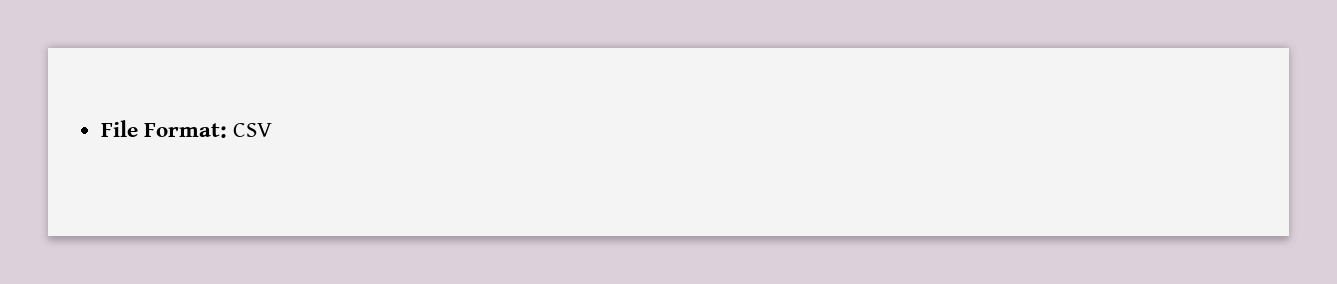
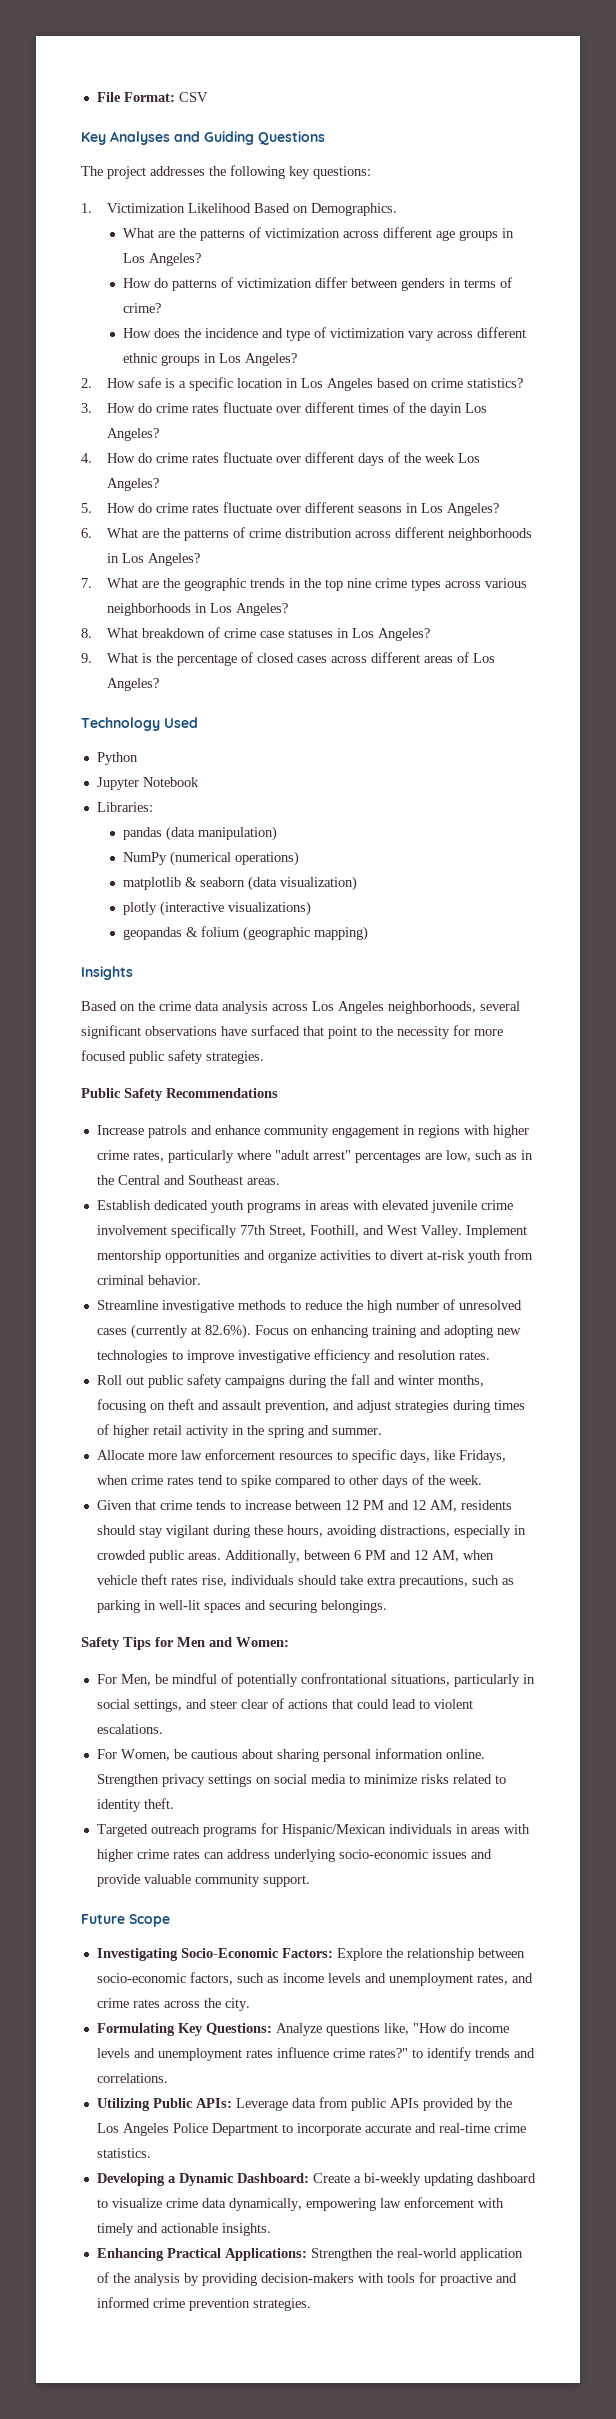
(272, 130) none -> [81,131,325,145] [81,165,371,179] [81,203,397,216] [122,227,514,241] [122,253,201,266] [122,277,512,291] [122,303,161,313] [122,327,526,341] [122,353,297,366] [81,377,523,391] [81,402,487,416] [106,428,159,441] [81,452,480,466] [106,478,159,491] [81,502,499,516] [81,527,532,541] [106,553,200,566] [81,578,527,591] [106,603,288,616] [81,627,430,641] [81,652,495,666] [106,678,159,691] [81,717,198,731] [96,752,138,765] [96,777,199,790] [96,802,153,812] [122,826,277,841] [122,851,299,866] [122,876,357,891] [122,901,311,916] [122,926,368,941] [81,966,133,980] [81,1001,520,1014] [81,1025,503,1039] [81,1050,264,1064] [81,1088,278,1101] [96,1125,529,1138] [96,1150,533,1163] [96,1175,280,1185] [96,1200,513,1213] [96,1224,527,1238] [96,1249,533,1263] [96,1275,201,1285] [96,1299,522,1313] [96,1324,521,1339] [96,1349,490,1363] [96,1374,484,1388] [96,1399,525,1413] [96,1424,382,1438] [96,1449,506,1463] [96,1474,482,1488] [96,1500,512,1512] [96,1525,526,1538] [96,1550,494,1563] [96,1574,514,1588] [96,1600,387,1613] [81,1637,289,1650] [96,1673,535,1687] [96,1698,473,1712] [96,1724,163,1734] [96,1748,485,1762] [96,1774,506,1787] [96,1798,174,1812] [96,1823,530,1837] [96,1849,492,1862] [96,1874,310,1887] [81,1914,170,1927] [96,1948,525,1961] [96,1972,533,1986] [96,1998,250,2011] [96,2023,509,2036] [96,2047,535,2061] [96,2073,168,2083] [96,2097,512,2111] [96,2123,526,2136] [96,2148,151,2158] [96,2173,536,2186] [96,2197,504,2211] [96,2223,271,2236] [96,2248,523,2261] [96,2272,517,2286] [96,2297,311,2311] // Key Analyses and Guiding Questions // The project addresses the following key questions: // 1. Victimization Likelihood Based on Demographics. // What are the patterns of victimization across different age groups in Los Angeles? // How do patterns of victimization differ between genders in terms of crime? // How does the incidence and type of victimization vary across different ethnic groups in Los Angeles? // 2. How safe is a specific location in Los Angeles based on crime statistics? // 3. How do crime rates fluctuate over different times of the dayin Los Angeles? // 4. How do crime rates fluctuate over different days of the week Los Angeles? // 5. How do crime rates fluctuate over different seasons in Los Angeles? // 6. What are the patterns of crime distribution across different neighborhoods in Los Angeles? // 7. What are the geographic trends in the top nine crime types across various neighborhoods in Los Angeles? // 8. What breakdown of crime case statuses in Los Angeles? // 9. What is the percentage of closed cases across different areas of Los Angeles? // Technology Used // Python // Jupyter Notebook // Libraries: // pandas (data manipulation) // NumPy (numerical operations) // matplotlib & seaborn (data visualization) // plotly (interactive visualizations) // geopandas & folium (geographic mapping) // Insights // Based on the crime data analysis across Los Angeles neighborhoods, several significant observations have surfaced that point to the necessity for more focused public safety strategies. // Public Safety Recommendations // Increase patrols and enhance community engagement in regions with higher crime rates, particularly where "adult arrest" percentages are low, such as in the Central and Southeast areas. // Establish dedicated youth programs in areas with elevated juvenile crime involvement specifically 77th Street, Foothill, and West Valley. Implement mentorship opportunities and organize activities to divert at-risk youth from criminal behavior. // Streamline investigative methods to reduce the high number of unresolved cases (currently at 82.6%). Focus on enhancing training and adopting new technologies to improve investigative efficiency and resolution rates. // Roll out public safety campaigns during the fall and winter months, focusing on theft and assault prevention, and adjust strategies during times of higher retail activity in the spring and summer. // Allocate more law enforcement resources to specific days, like Fridays, when crime rates tend to spike compared to other days of the week. // Given that crime tends to increase between 12 PM and 12 AM, residents should stay vigilant during these hours, avoiding distractions, especially in crowded public areas. Additionally, between 6 PM and 12 AM, when vehicle theft rates rise, individuals should take extra precautions, such as parking in well-lit spaces and securing belongings. // Safety Tips for Men and Women: // For Men, be mindful of potentially confrontational situations, particularly in social settings, and steer clear of actions that could lead to violent escalations. // For Women, be cautious about sharing personal information online. Strengthen privacy settings on social media to minimize risks related to identity theft. // Targeted outreach programs for Hispanic/Mexican individuals in areas with higher crime rates can address underlying socio-economic issues and provide valuable community support. // Future Scope // Investigating Socio-Economic Factors: Explore the relationship between socio-economic factors, such as income levels and unemployment rates, and crime rates across the city. // Formulating Key Questions: Analyze questions like, "How do income levels and unemployment rates influence crime rates?" to identify trends and correlations. // Utilizing Public APIs: Leverage data from public APIs provided by the Los Angeles Police Department to incorporate accurate and real-time crime statistics. // Developing a Dynamic Dashboard: Create a bi-weekly updating dashboard to visualize crime data dynamically, empowering law enforcement with timely and actionable insights. // Enhancing Practical Applications: Strengthen the real-world application of the analysis by providing decision-makers with tools for proactive and informed crime prevention strategies.

